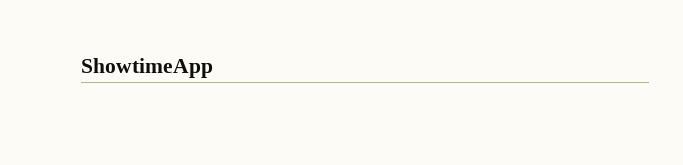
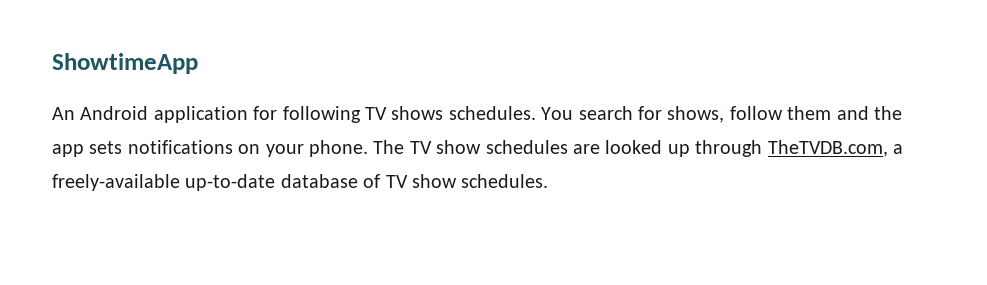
(213, 68) none -> [52,106,902,123] [52,140,903,157] [52,174,549,191] // An Android application for following TV shows schedules. You search for shows, follow them and the app sets notifications on your phone. The TV show schedules are looked up through TheTVDB.com, a freely-available up-to-date database of TV show schedules.

